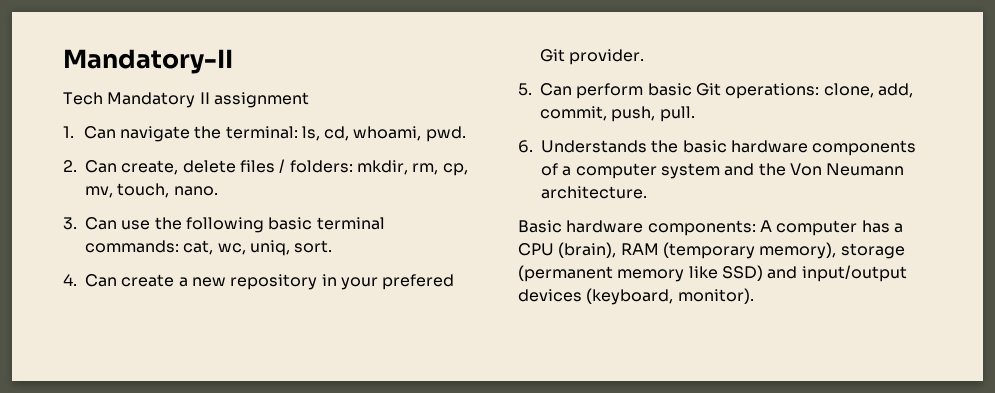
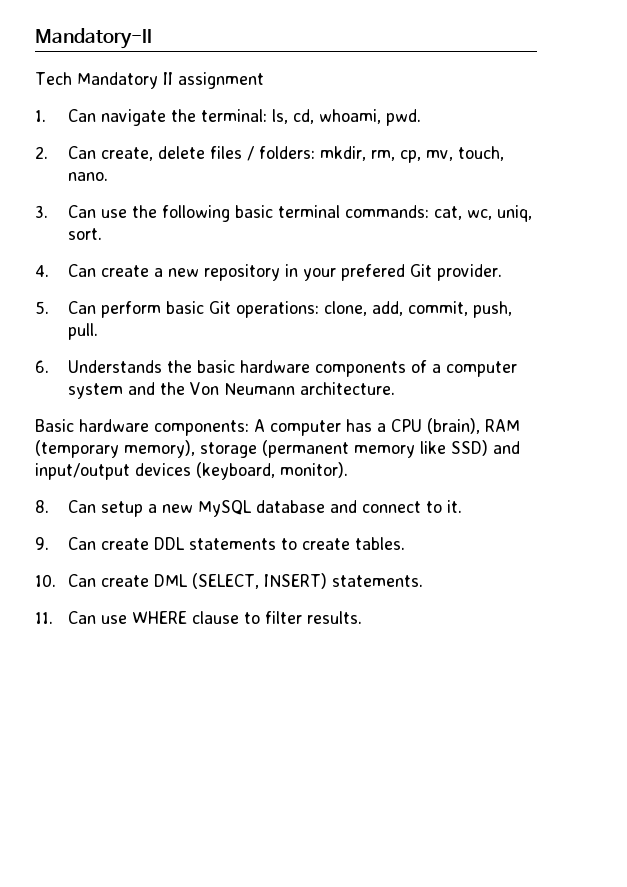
(754, 296) none -> [35,500,462,517] [35,537,405,550] [35,573,423,589] [35,611,362,624] // 8. Can setup a new MySQL database and connect to it. // 9. Can create DDL statements to create tables. // 10. Can create DML (SELECT, INSERT) statements. // 11. Can use WHERE clause to filter results.

